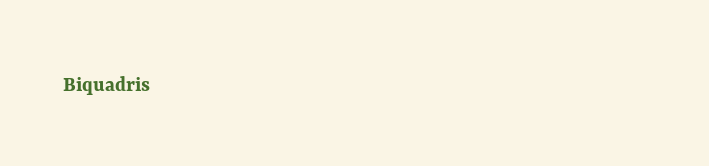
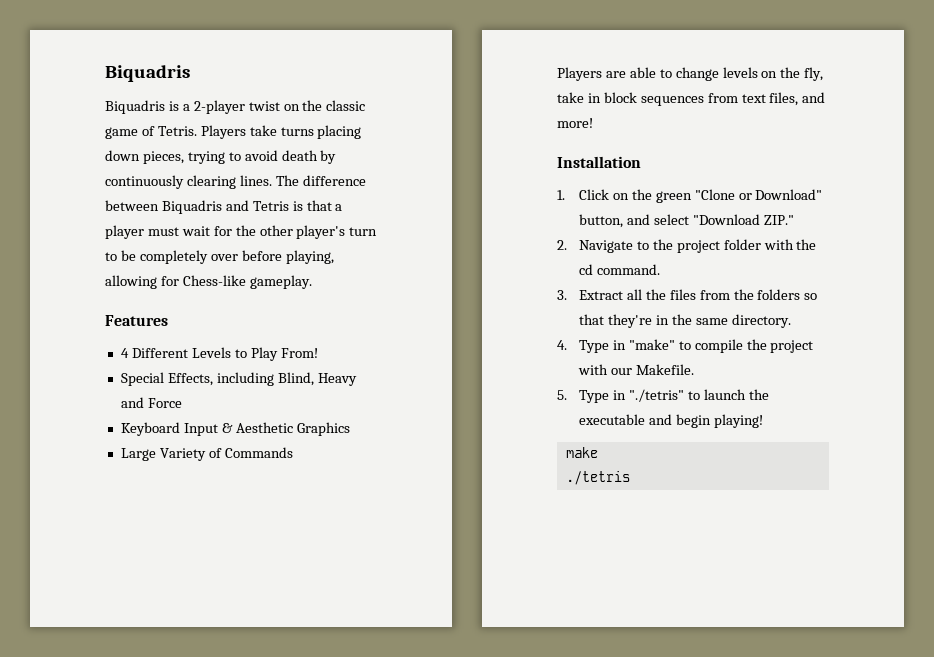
[63,76,150,95] Biquadris -> [105,65,190,82] [105,100,366,114] [105,125,362,139] [105,150,337,164] [105,175,366,189] [105,200,343,214] [105,225,378,239] [105,250,334,264] [105,275,312,289] [105,315,168,326] [120,347,318,361] [120,372,357,386] [120,397,182,408] [120,422,350,436] [120,447,293,461] [557,67,824,81] [557,92,826,106] [557,118,593,128] [557,156,641,168] [557,189,823,203] [578,214,794,228] [557,239,817,253] [578,264,660,275] [557,289,818,300] [578,314,791,328] [557,339,814,353] [577,364,694,375] [557,389,769,403] [578,414,763,428] [565,447,598,458] [565,471,630,485] Biquadris // Biquadris is a 2-player twist on the classic game of Tetris. Players take turns placing down pieces, trying to avoid death by continuously clearing lines. The difference between Biquadris and Tetris is that a player must wait for the other player's turn to be completely over before playing, allowing for Chess-like gameplay. // Features // 4 Different Levels to Play From! // Special Effects, including Blind, Heavy and Force // Keyboard Input & Aesthetic Graphics // Large Variety of Commands // Players are able to change levels on the fly, take in block sequences from text files, and more! // Installation // 1. Click on the green "Clone or Download" button, and select "Download ZIP." // 2. Navigate to the project folder with the cd command. // 3. Extract all the files from the folders so that they're in the same directory. // 4. Type in "make" to compile the project with our Makefile. // 5. Type in "./tetris" to launch the executable and begin playing! // make // ./tetris

